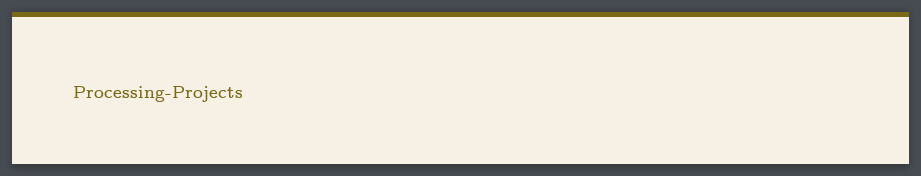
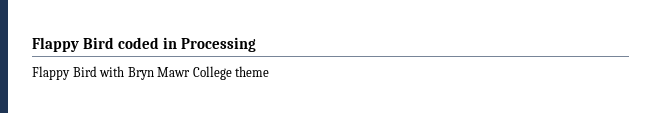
[73,86,243,102] Processing-Projects -> [32,37,257,52] [32,66,270,80] Flappy Bird coded in Processing // Flappy Bird with Bryn Mawr College theme

